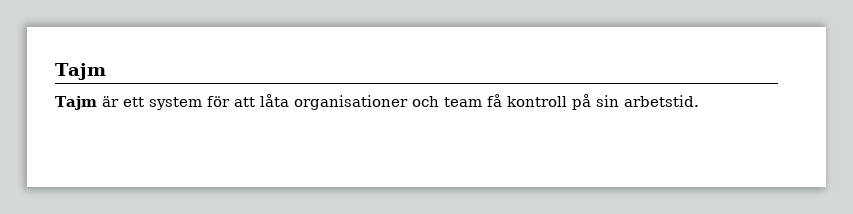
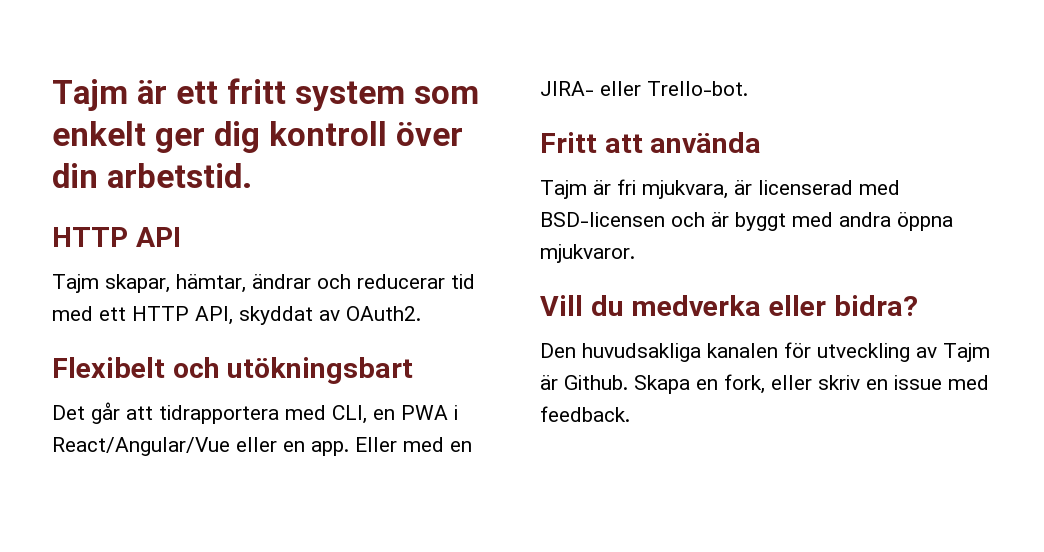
[55,63,106,80] [55,94,699,110] Tajm // Tajm är ett system för att låta organisationer och team få kontroll på sin arbetstid. -> [52,78,479,111] [52,121,463,153] [52,163,252,188] [52,227,181,247] [52,274,475,293] [52,306,421,325] [52,357,414,384] [52,402,458,424] [52,437,472,456] [540,81,748,96] [540,132,762,153] [540,179,900,199] [540,212,953,231] [540,244,635,263] [540,295,918,316] [540,342,990,362] [540,374,989,394] [540,406,630,422] Tajm är ett fritt system som enkelt ger dig kontroll över din arbetstid. // HTTP API // Tajm skapar, hämtar, ändrar och reducerar tid med ett HTTP API, skyddat av OAuth2. // Flexibelt och utökningsbart // Det går att tidrapportera med CLI, en PWA i React/Angular/Vue eller en app. Eller med en JIRA- eller Trello-bot. // Fritt att använda // Tajm är fri mjukvara, är licenserad med BSD-licensen och är byggt med andra öppna mjukvaror. // Vill du medverka eller bidra? // Den huvudsakliga kanalen för utveckling av Tajm är Github. Skapa en fork, eller skriv en issue med feedback.

